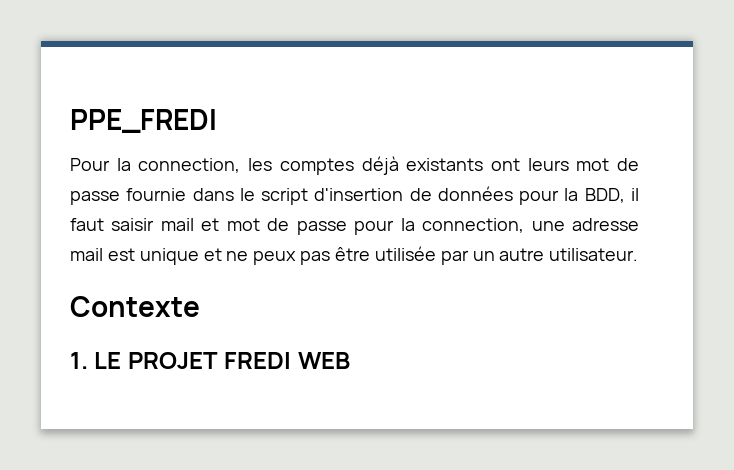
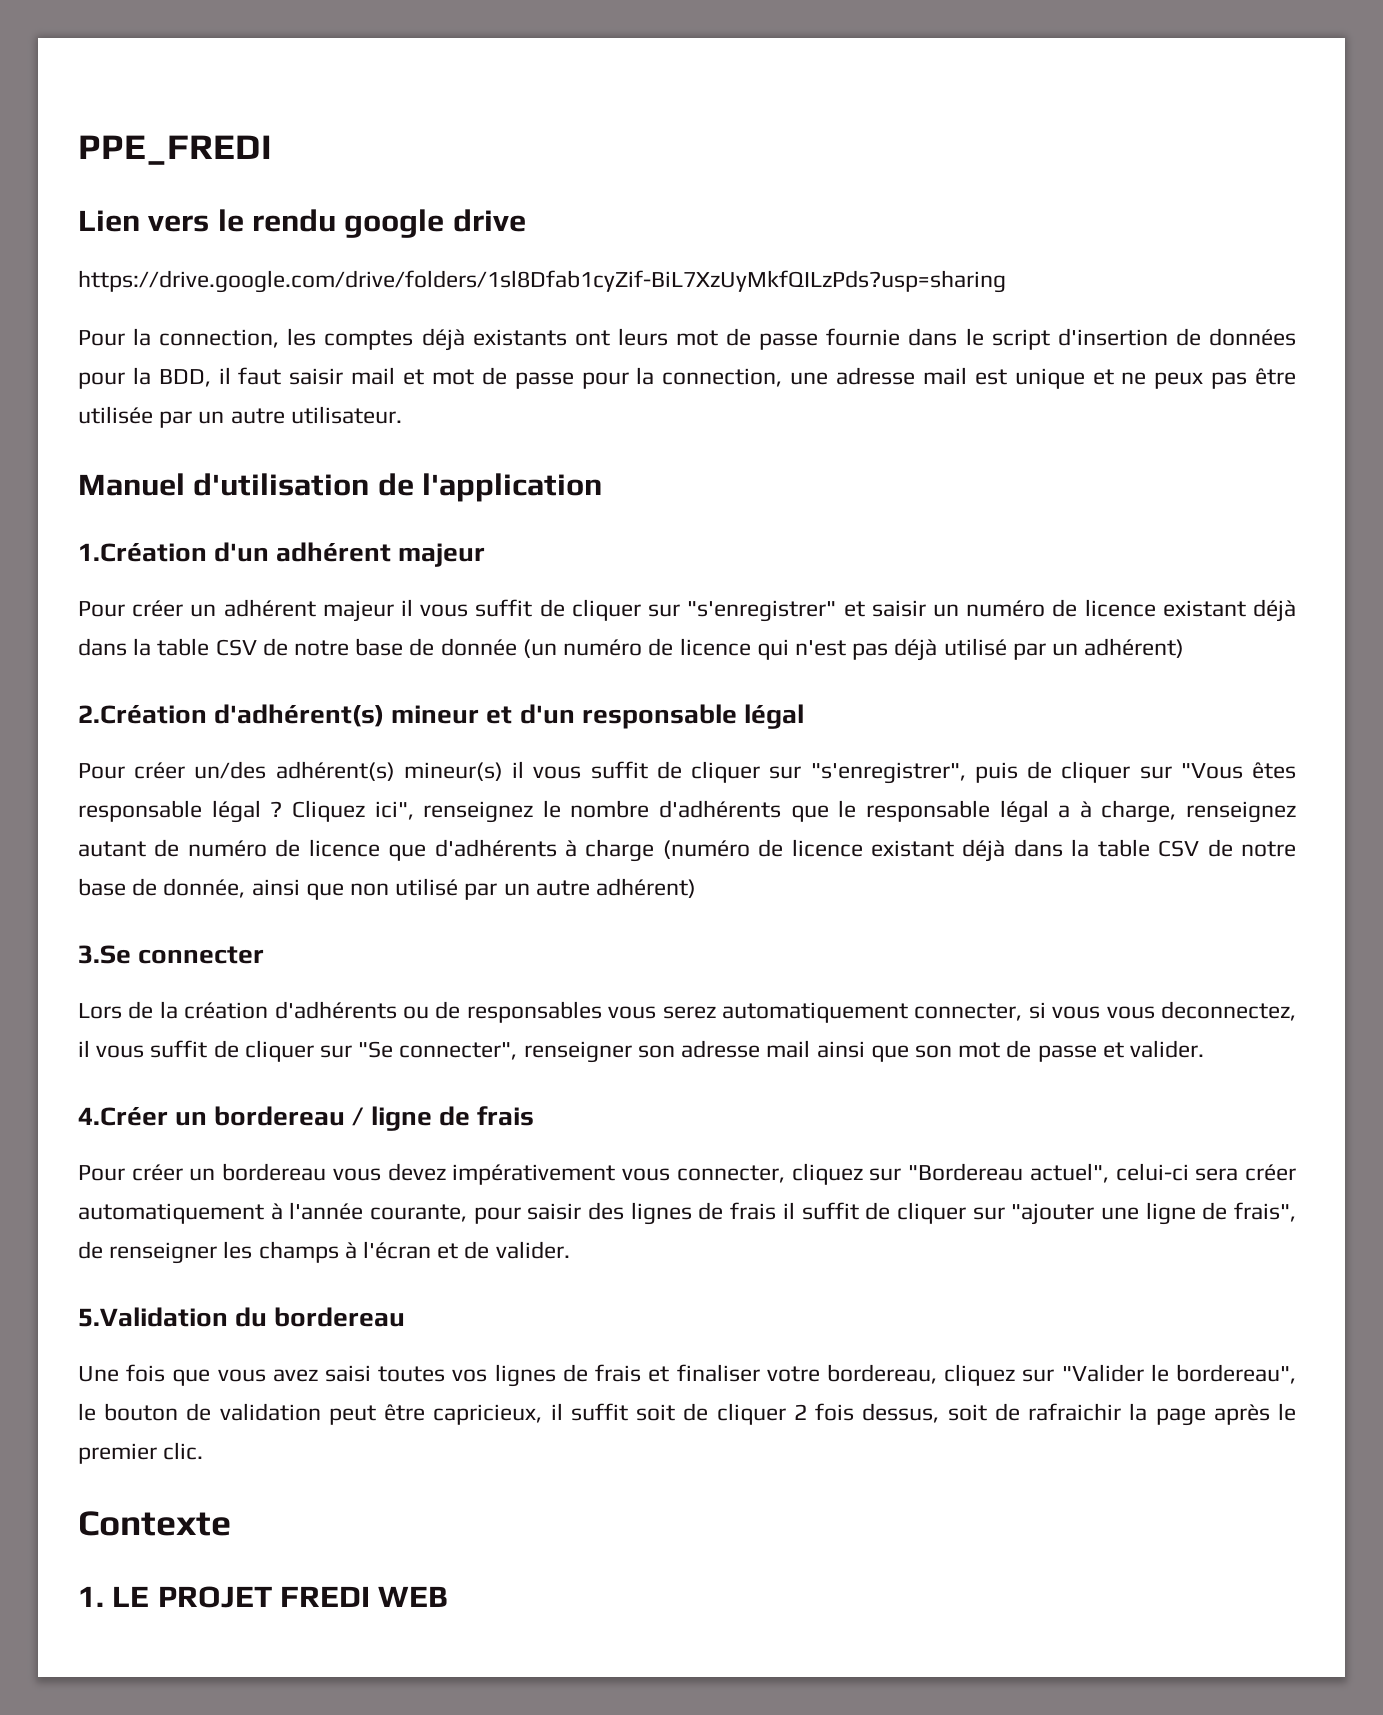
(217, 121) none -> [78,209,526,238] [78,270,1006,293] // Lien vers le rendu google drive // https://drive.google.com/drive/folders/1sl8Dfab1cyZif-BiL7XzUyMkfQILzPds?usp=sharing
(639, 254) none -> [78,473,603,502] [78,542,486,567] [78,599,1296,622] [78,638,1185,661] [78,704,804,729] [78,761,1297,784] [78,800,1296,823] [78,839,1297,862] [78,878,697,900] [78,945,265,964] [78,1001,1296,1023] [78,1040,1204,1063] [78,1106,534,1131] [78,1163,1297,1185] [78,1202,1297,1225] [78,1241,570,1264] [78,1307,406,1327] [78,1364,1296,1387] [78,1403,1296,1426] [78,1442,204,1464] // Manuel d'utilisation de l'application // 1.Création d'un adhérent majeur // Pour créer un adhérent majeur il vous suffit de cliquer sur "s'enregistrer" et saisir un numéro de licence existant déjà dans la table CSV de notre base de donnée (un numéro de licence qui n'est pas déjà utilisé par un adhérent) // 2.Création d'adhérent(s) mineur et d'un responsable légal // Pour créer un/des adhérent(s) mineur(s) il vous suffit de cliquer sur "s'enregistrer", puis de cliquer sur "Vous êtes responsable légal ? Cliquez ici", renseignez le nombre d'adhérents que le responsable légal a à charge, renseignez autant de numéro de licence que d'adhérents à charge (numéro de licence existant déjà dans la table CSV de notre base de donnée, ainsi que non utilisé par un autre adhérent) // 3.Se connecter // Lors de la création d'adhérents ou de responsables vous serez automatiquement connecter, si vous vous deconnectez, il vous suffit de cliquer sur "Se connecter", renseigner son adresse mail ainsi que son mot de passe et valider. // 4.Créer un bordereau / ligne de frais // Pour créer un bordereau vous devez impérativement vous connecter, cliquez sur "Bordereau actuel", celui-ci sera créer automatiquement à l'année courante, pour saisir des lignes de frais il suffit de cliquer sur "ajouter une ligne de frais", de renseigner les champs à l'écran et de valider. // 5.Validation du bordereau // Une fois que vous avez saisi toutes vos lignes de frais et finaliser votre bordereau, cliquez sur "Valider le bordereau", le bouton de validation peut être capricieux, il suffit soit de cliquer 2 fois dessus, soit de rafraichir la page après le premier clic.

